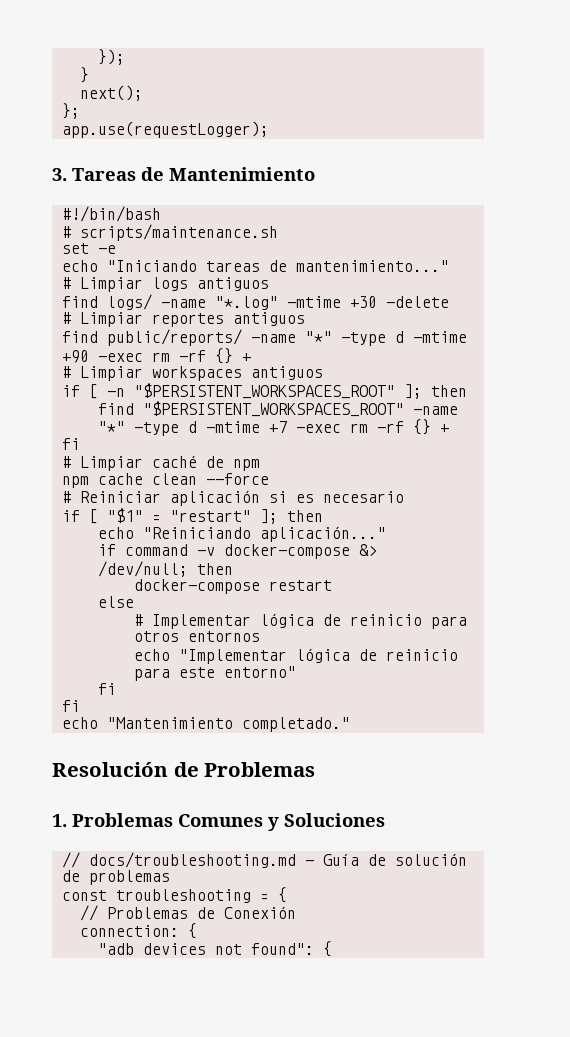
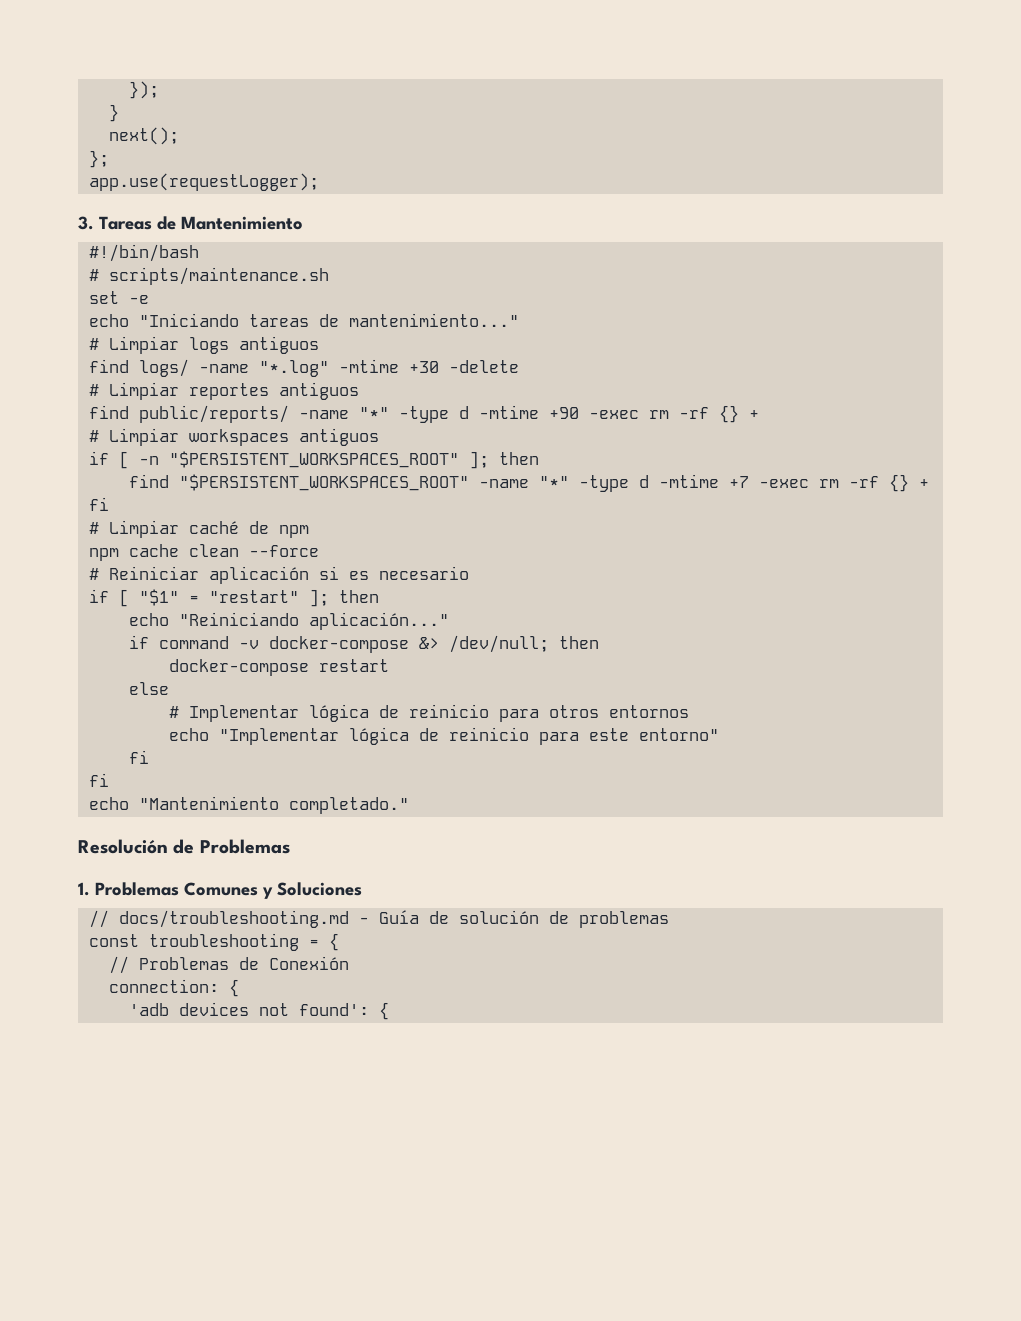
[97,943,134,955] "adb -> [128,1003,169,1016] 'adb
[250,943,314,955] found": -> [298,1003,369,1016] found':

